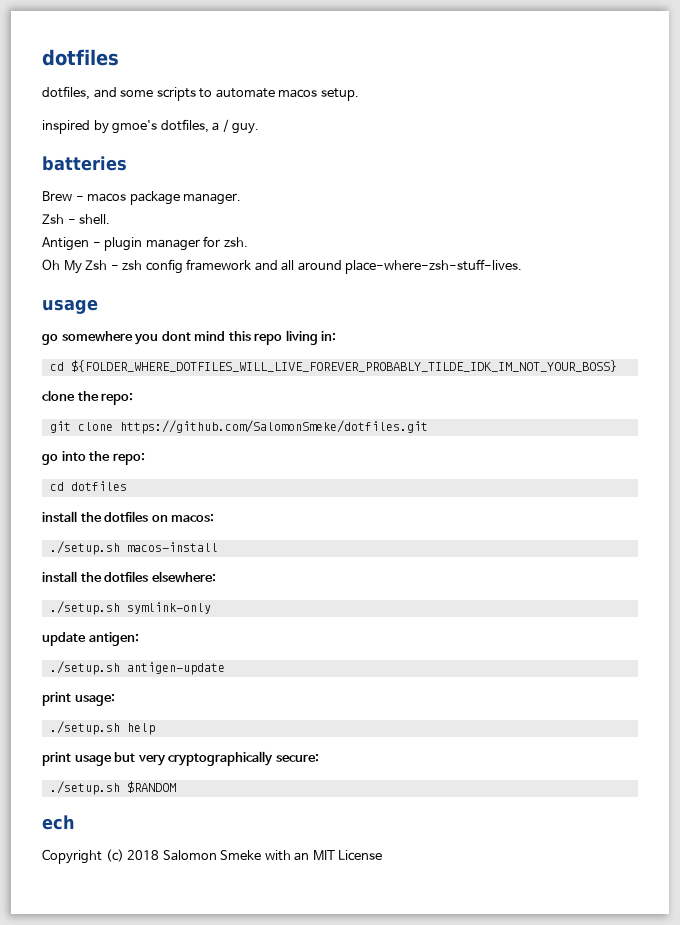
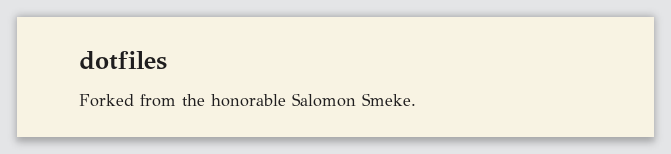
[42,49,119,66] [42,86,359,101] [42,119,260,134] [42,156,127,171] [42,191,242,205] [42,214,111,224] [42,236,248,251] [42,259,523,274] [42,299,98,314] [42,330,337,345] [49,360,617,372] [42,390,134,405] [49,420,428,434] [42,451,145,465] [49,481,127,491] [42,511,215,522] [49,541,218,555] [42,571,216,583] [49,601,211,615] [42,632,139,646] [49,661,225,675] [42,692,115,706] [49,721,155,735] [42,751,319,766] [49,781,176,795] [42,815,75,830] [42,849,383,864] dotfiles // dotfiles, and some scripts to automate macos setup. // inspired by gmoe's dotfiles, a / guy. // batteries // Brew - macos package manager. // Zsh - shell. // Antigen - plugin manager for zsh. // Oh My Zsh - zsh config framework and all around place-where-zsh-stuff-lives. // usage // go somewhere you dont mind this repo living in: // cd ${FOLDER_WHERE_DOTFILES_WILL_LIVE_FOREVER_PROBABLY_TILDE_IDK_IM_NOT_YOUR_BOSS} // clone the repo: // git clone https://github.com/SalomonSmeke/dotfiles.git // go into the repo: // cd dotfiles // install the dotfiles on macos: // ./setup.sh macos-install // install the dotfiles elsewhere: // ./setup.sh symlink-only // update antigen: // ./setup.sh antigen-update // print usage: // ./setup.sh help // print usage but very cryptographically secure: // ./setup.sh $RANDOM // ech // Copyright (c) 2018 Salomon Smeke with an MIT License -> [79,51,167,70] [79,93,416,107] dotfiles // Forked from the honorable Salomon Smeke.

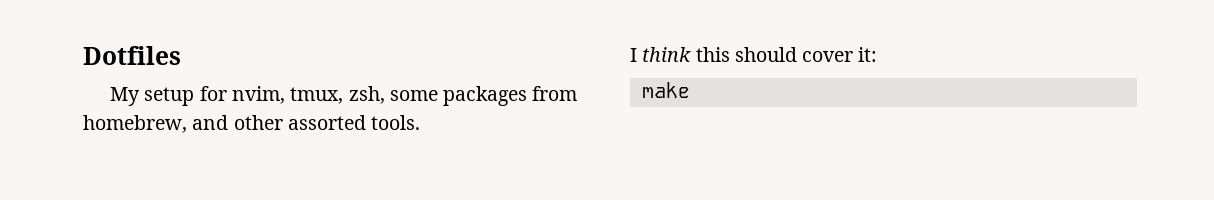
[79,51,167,70] [79,93,416,107] dotfiles // Forked from the honorable Salomon Smeke. -> [83,46,181,65] [110,86,578,106] [83,115,421,133] [630,47,878,62] [641,82,690,98] Dotfiles // My setup for nvim, tmux, zsh, some packages from homebrew, and other assorted tools. // I think this should cover it: // make

